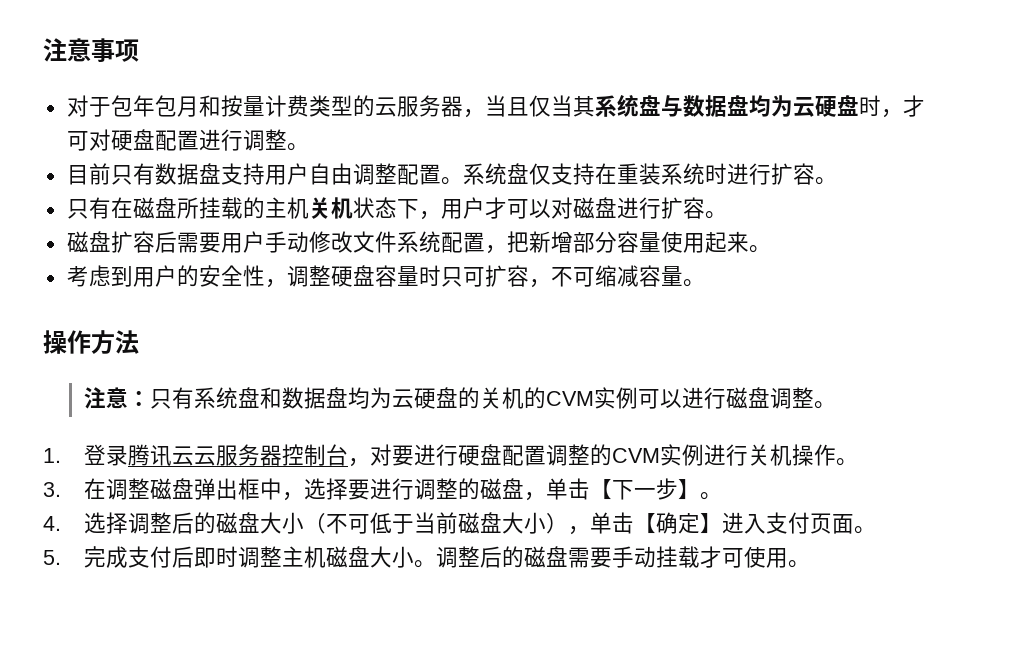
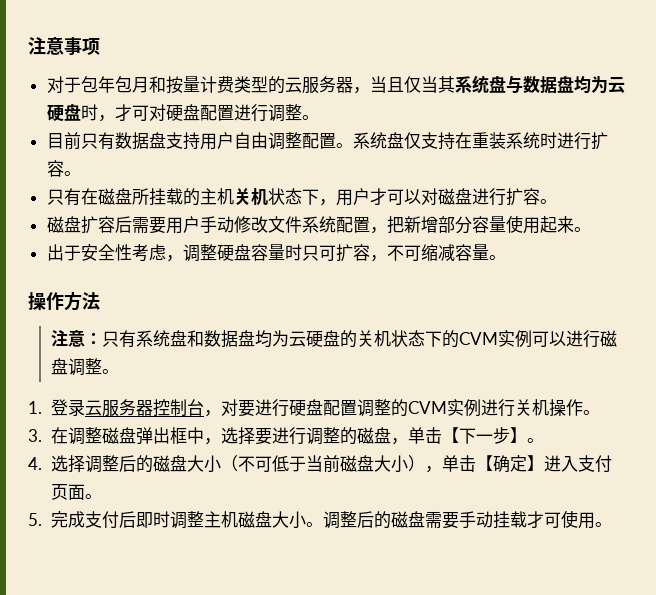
[66,265,265,287] 考虑到用户的安全性 -> [46,244,166,262] 出于安全性考虑
(524, 398) none -> [390,330,442,347] 状态下
[127,444,194,467] 腾讯云 -> (85, 407) none

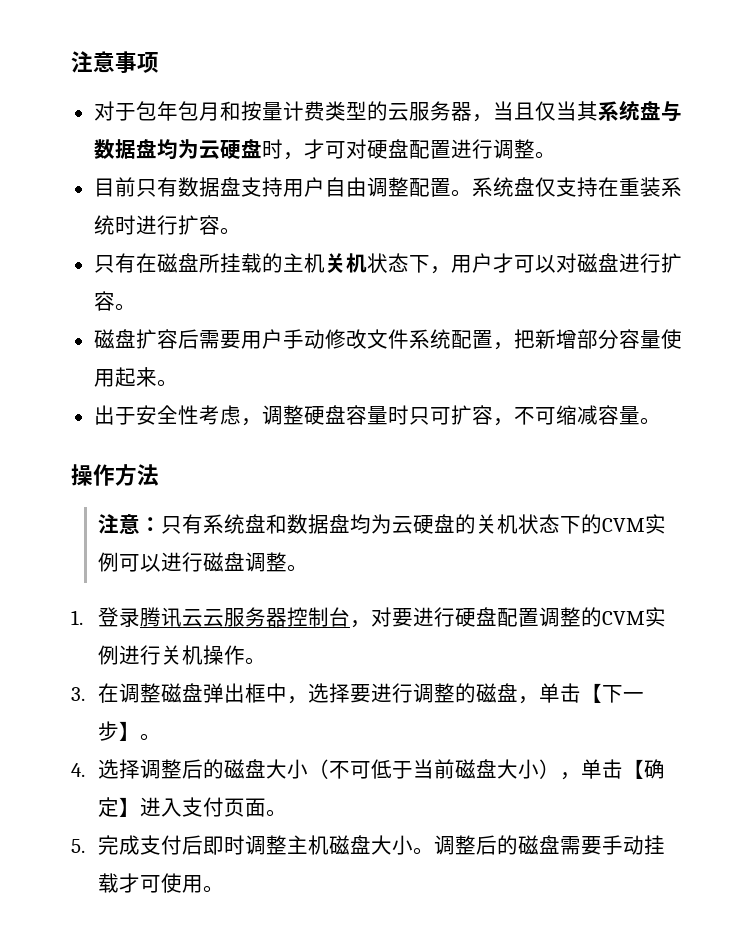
(85, 407) none -> [140,607,204,627] 腾讯云

